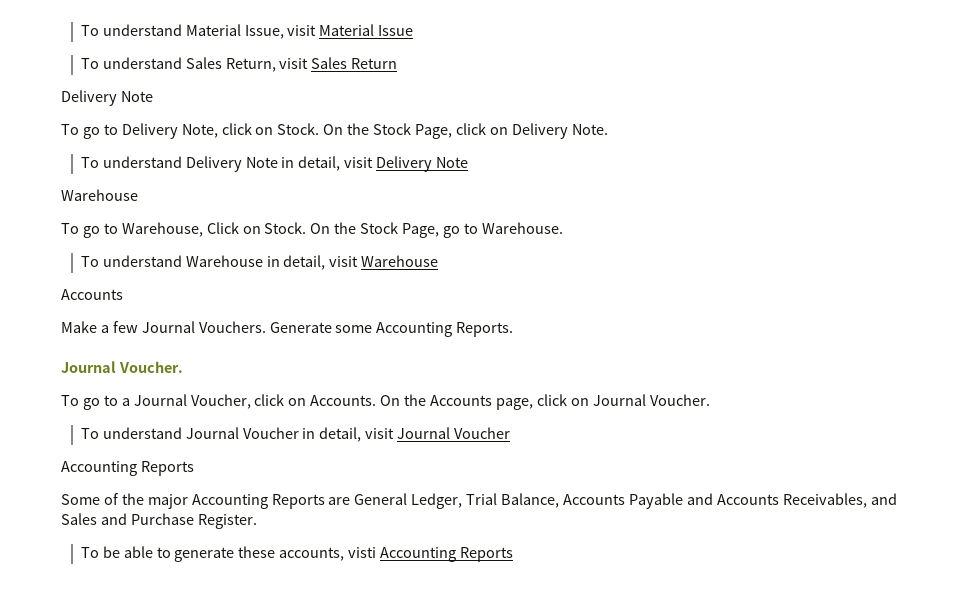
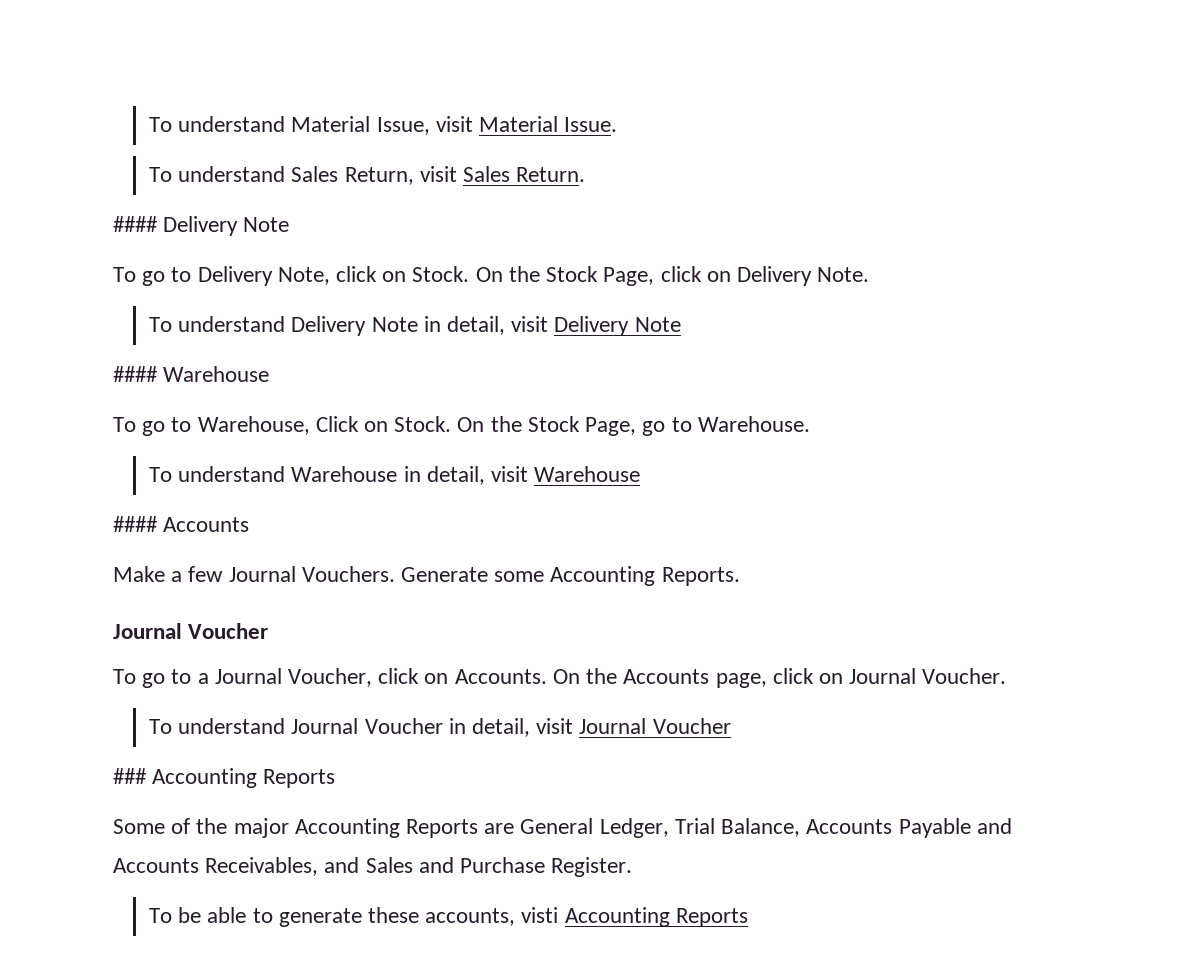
[378,25,414,36] Issue -> [564,117,618,132] Issue.
[351,58,398,69] Return // -> [516,167,586,182] [113,216,158,232] Return. // ####
(469, 162) none -> [113,366,158,382] ####
(439, 261) none -> [113,516,158,532] ####
[118,361,183,373] Voucher. -> [188,623,269,639] Voucher
(511, 433) none -> [113,768,147,784] ###

